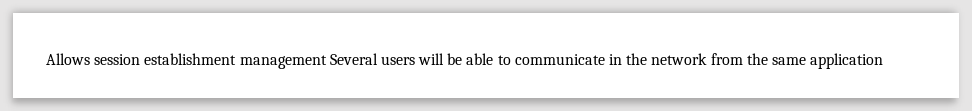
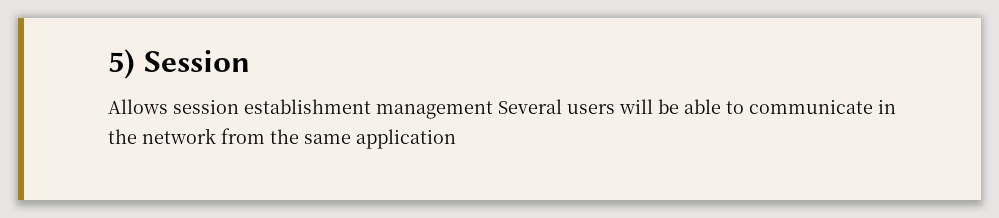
(46, 59) none -> [108,49,250,79] 5) Session //

